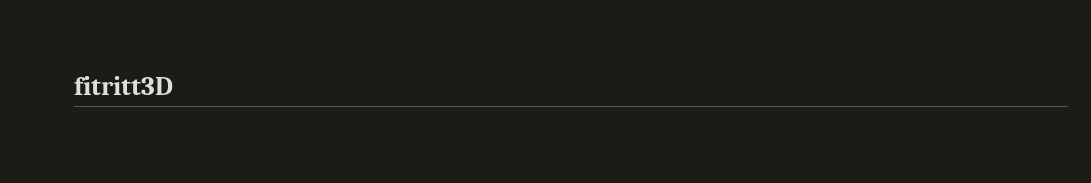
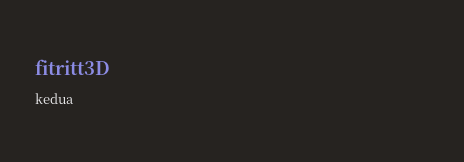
(173, 85) none -> [35,93,74,104] // kedua

